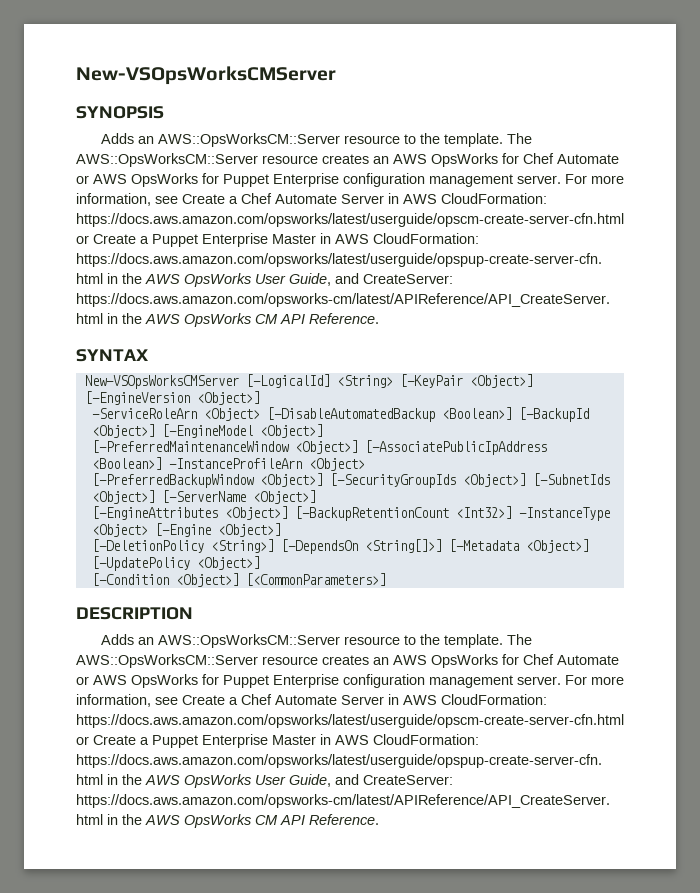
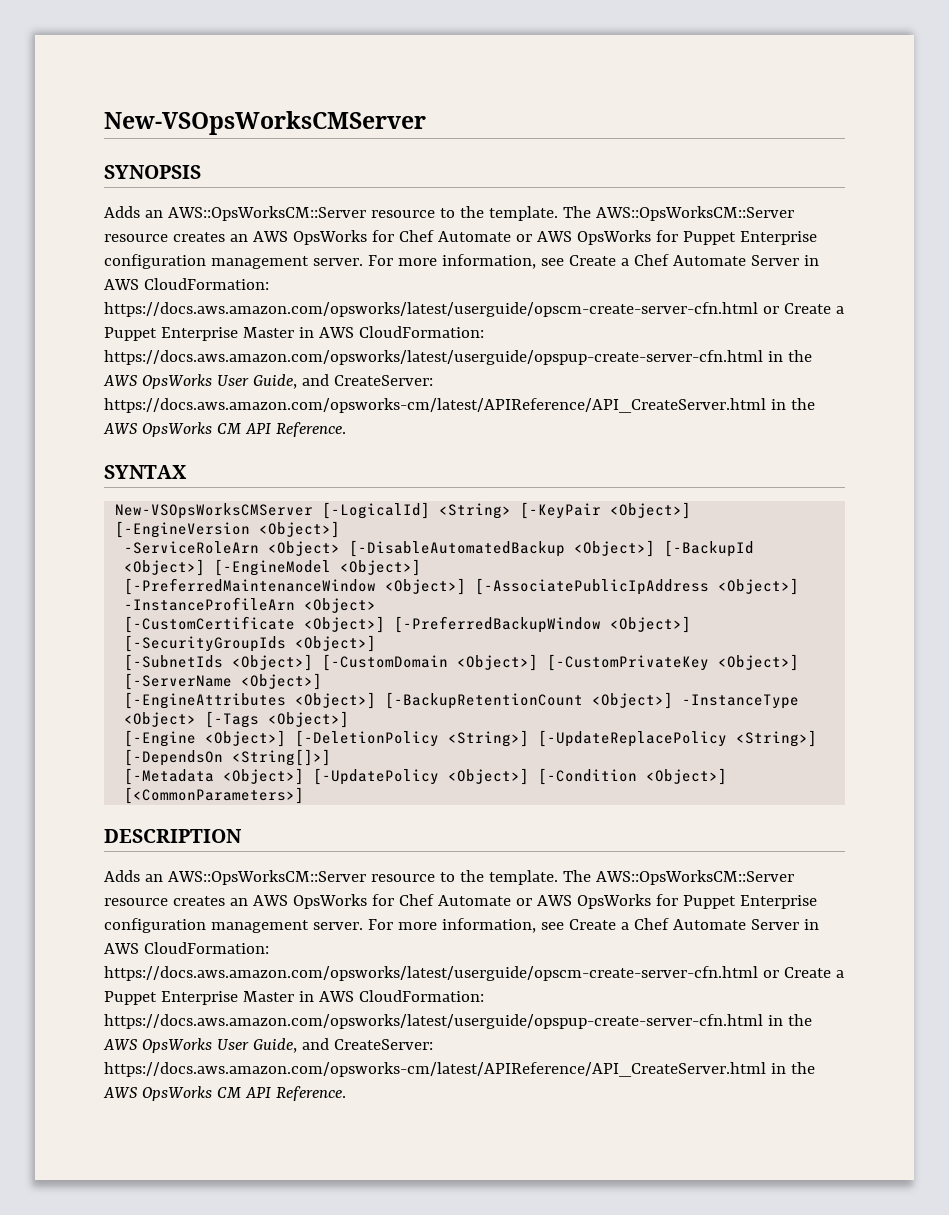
[441,407,512,420] <Boolean>] -> [574,540,656,557] <Object>]
[91,457,162,470] <Boolean>] -> [718,578,800,595] <Object>]
(365, 464) none -> [124,616,386,633] [-CustomCertificate <Object>]
(526, 480) none -> (377, 643) //
(155, 497) none -> [322,654,800,671] [-CustomDomain <Object>] [-CustomPrivateKey <Object>]
[455,506,512,519] <Int32>] -> [592,692,674,709] <Object>]
(148, 530) none -> [205,711,350,728] [-Tags <Object>] //
(281, 530) // -> (287, 738) none
(274, 546) none -> [538,730,818,747] [-UpdateReplacePolicy <String>]
(442, 546) none -> (332, 757) //
(260, 563) // -> (530, 776) none

